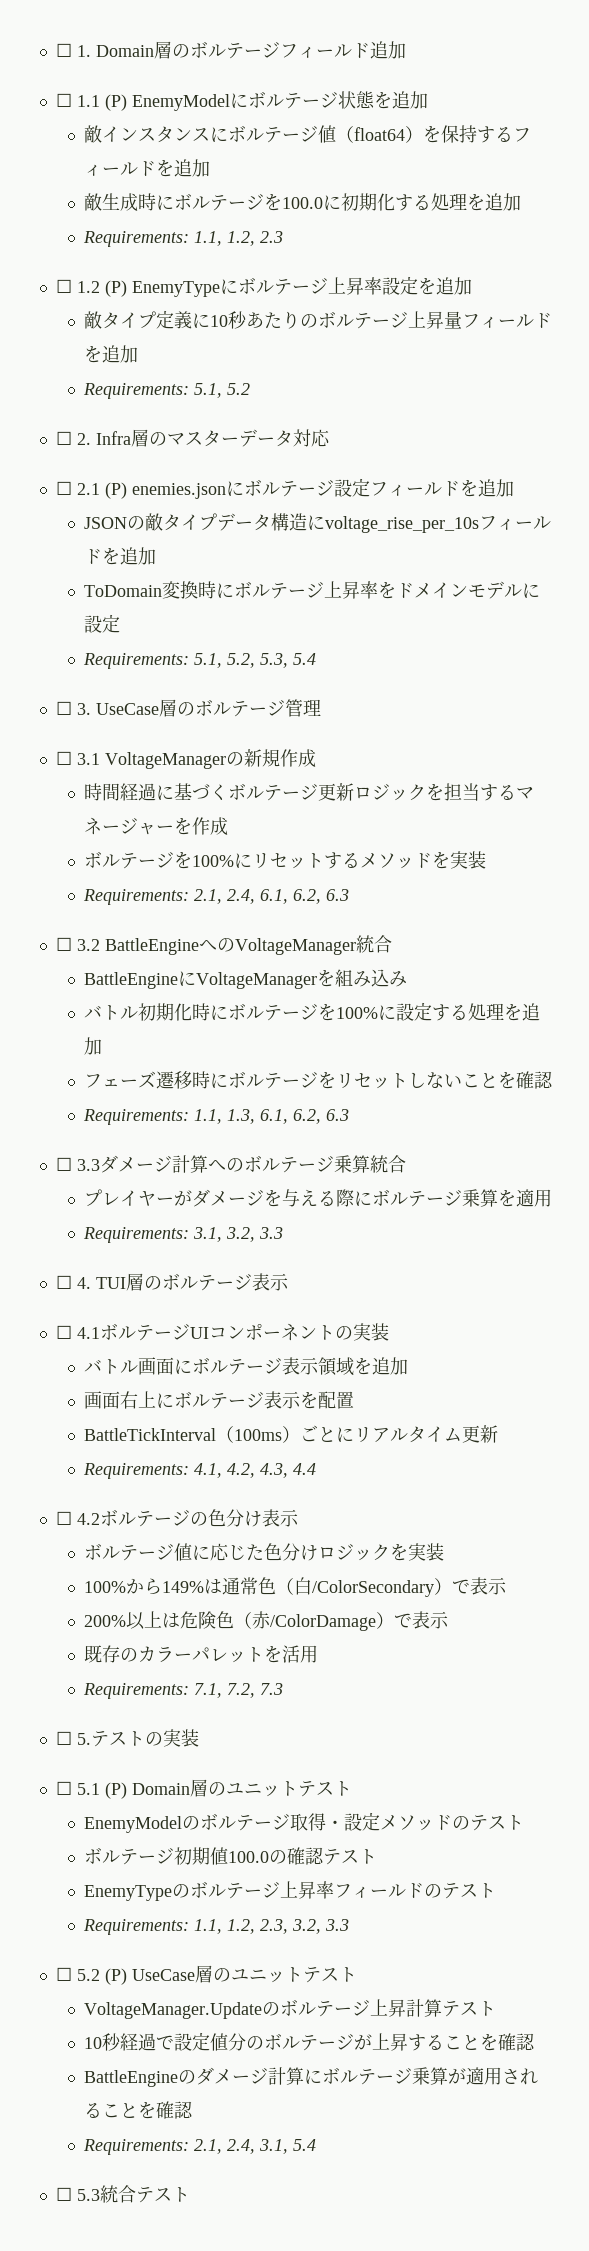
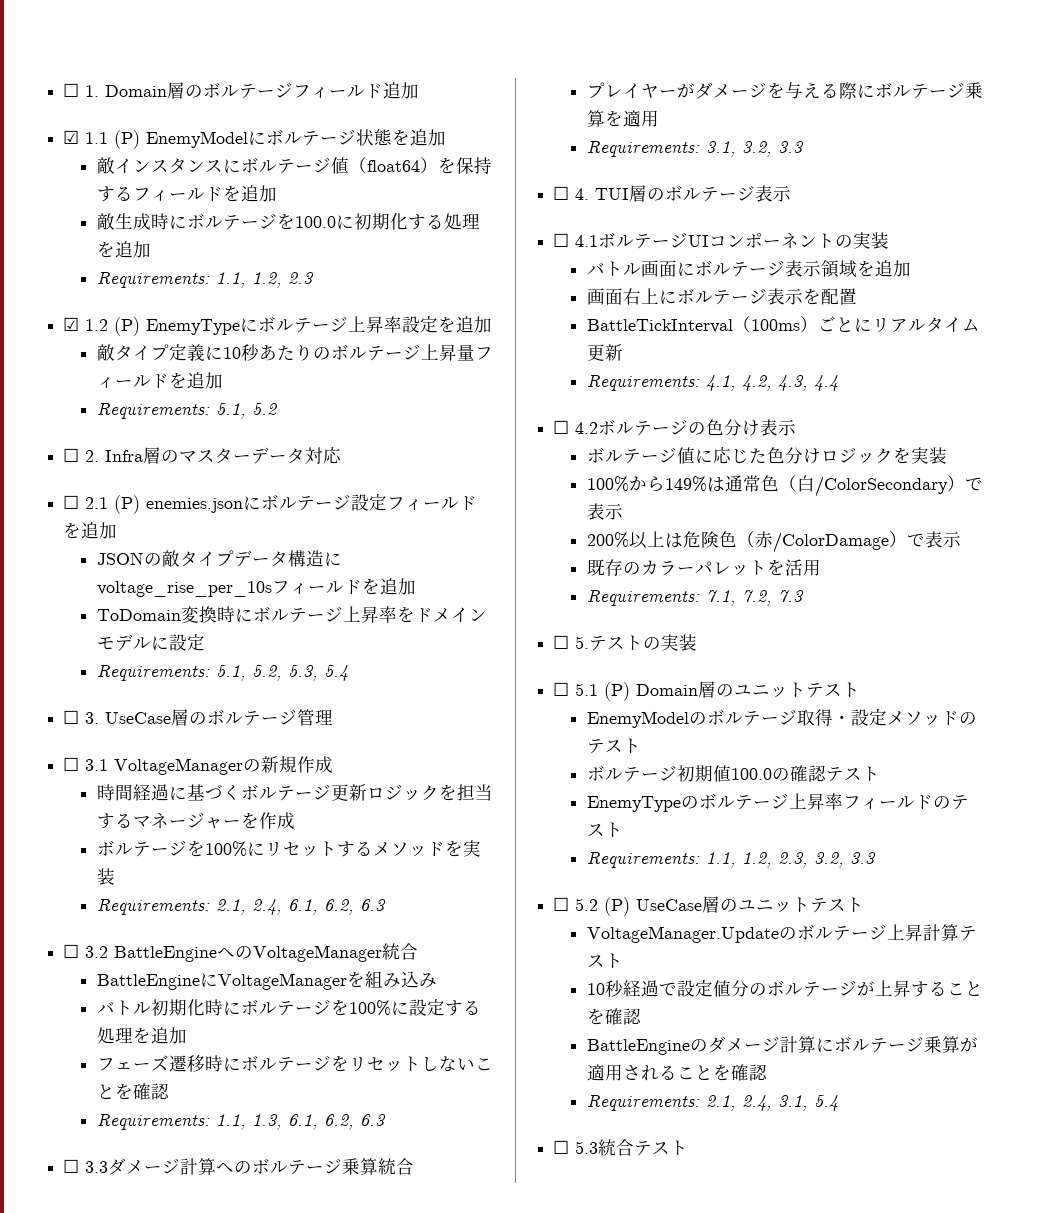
[55,93,72,107] ☐ -> [63,130,80,144] ☑
[55,279,72,293] ☐ -> [63,317,80,331] ☑

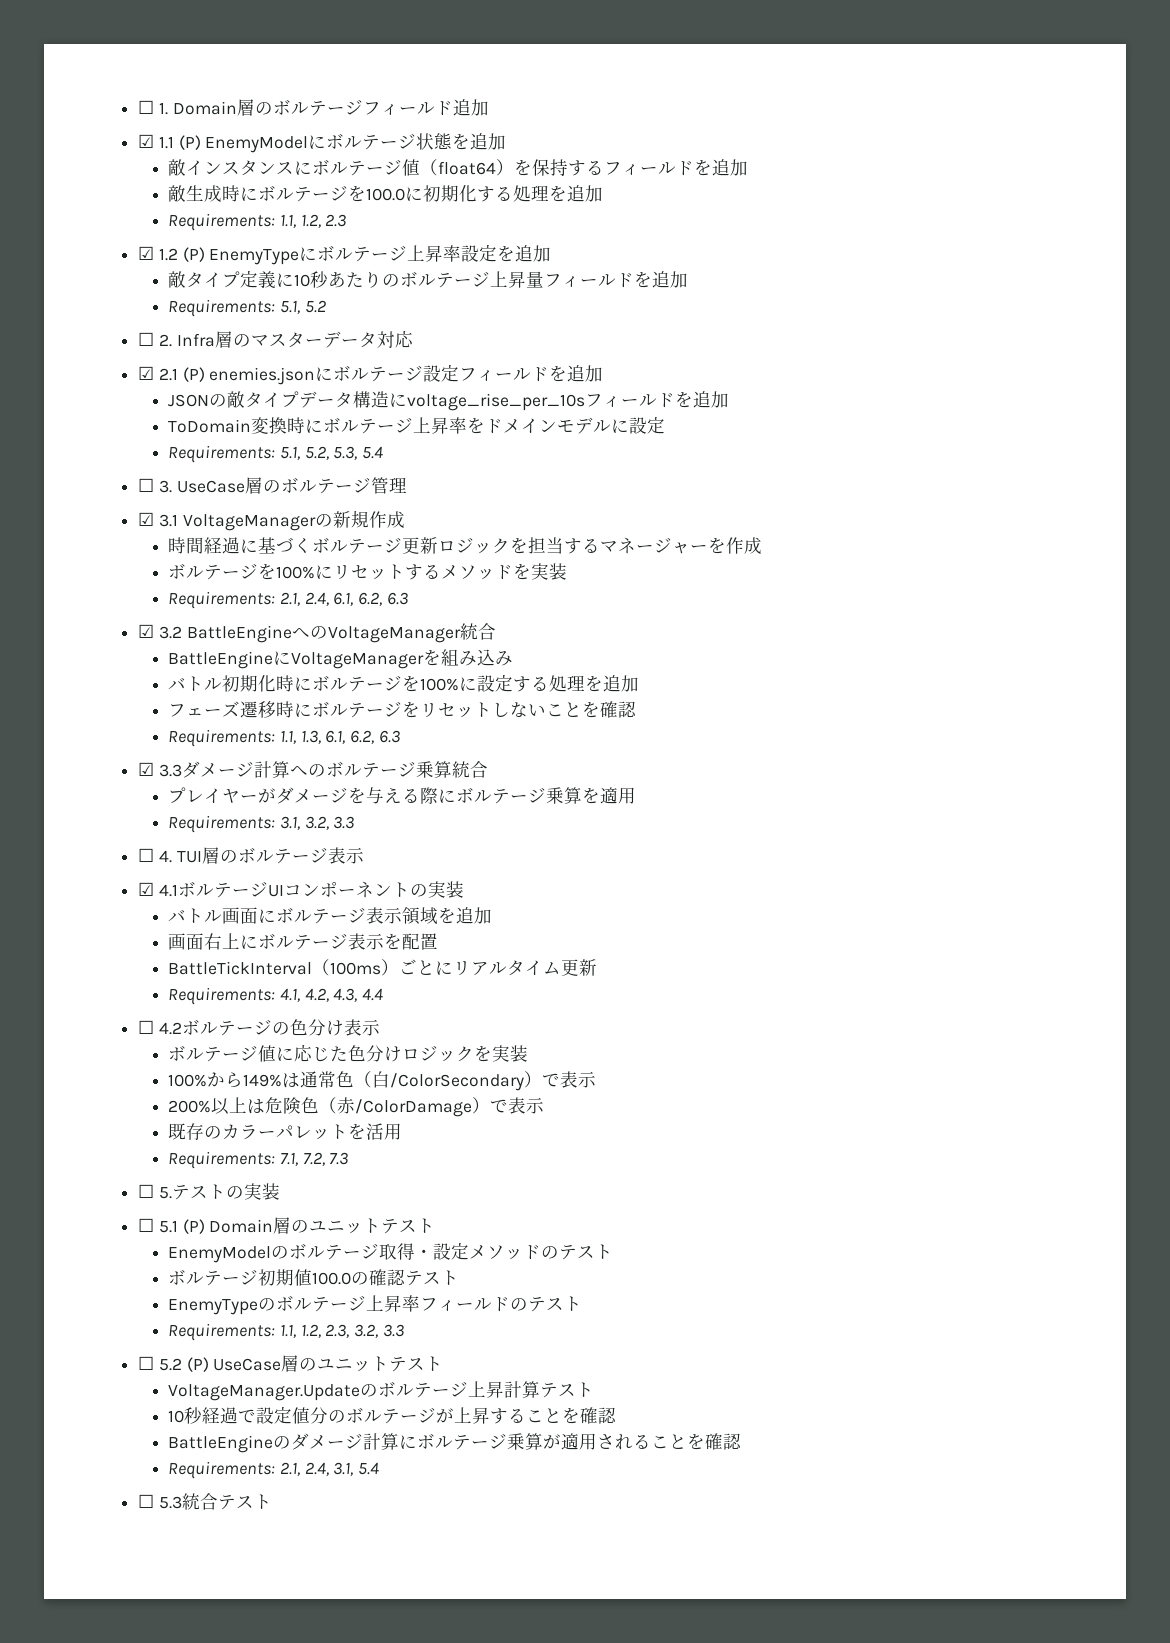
[63,495,80,509] ☐ -> [138,366,155,380] ☑
[63,757,80,771] ☐ -> [138,512,155,526] ☑
[63,944,80,958] ☐ -> [138,624,155,638] ☑
[63,1159,80,1173] ☐ -> [138,762,155,776] ☑
[553,233,570,247] ☐ -> [138,882,155,896] ☑

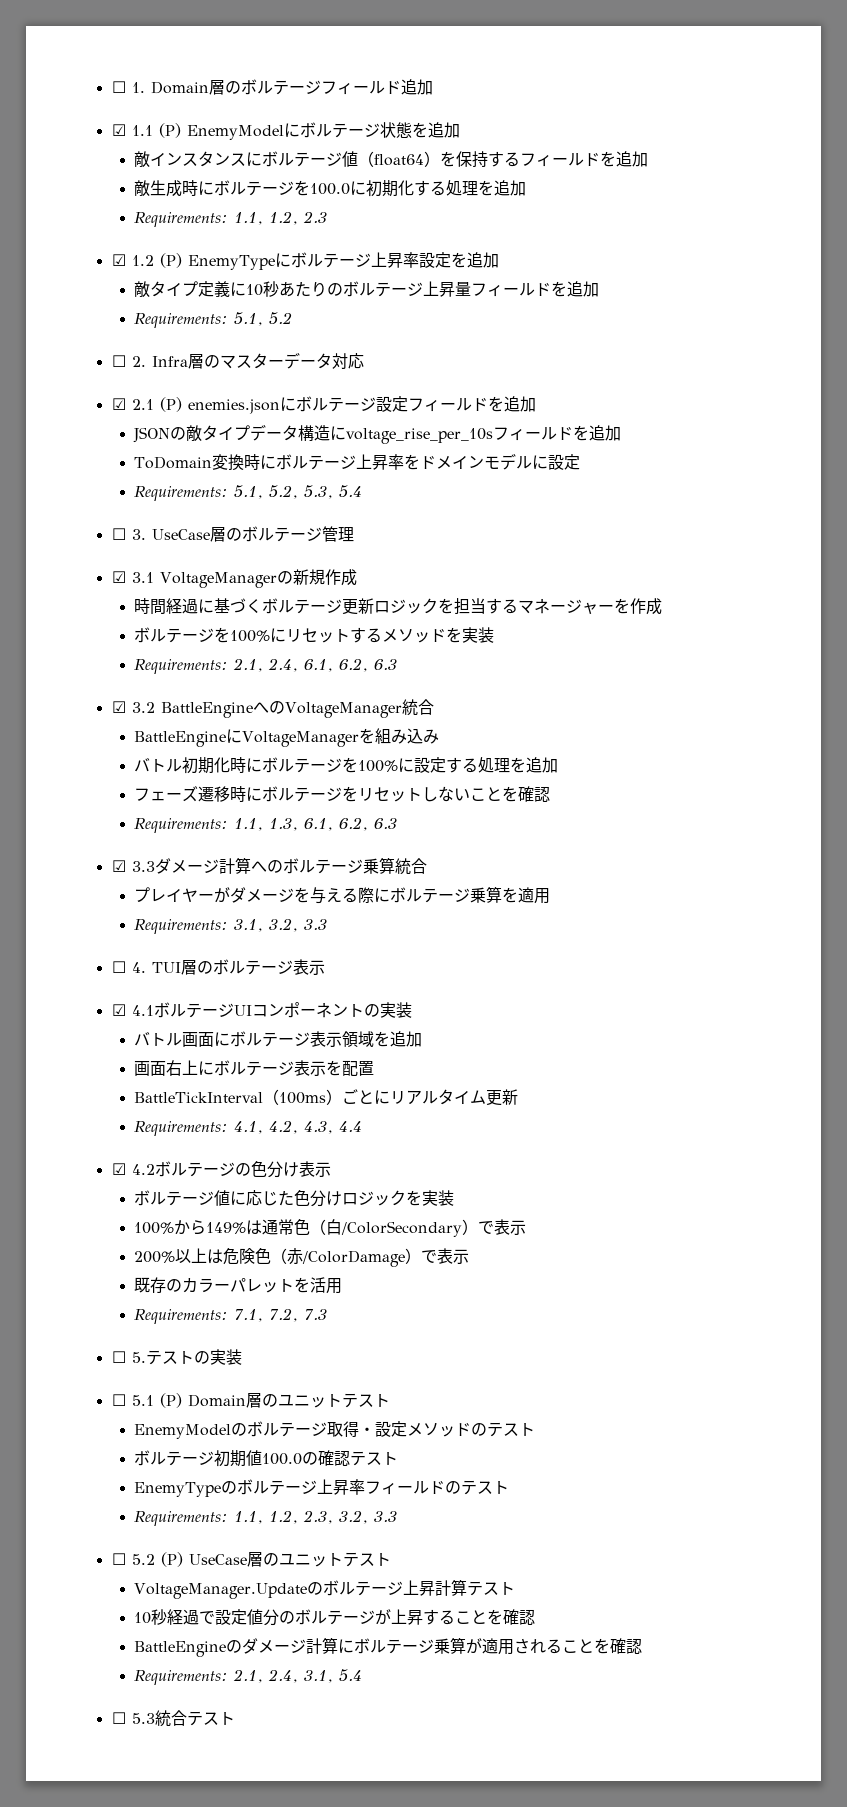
[138,1020,155,1034] ☐ -> [111,1163,126,1175] ☑

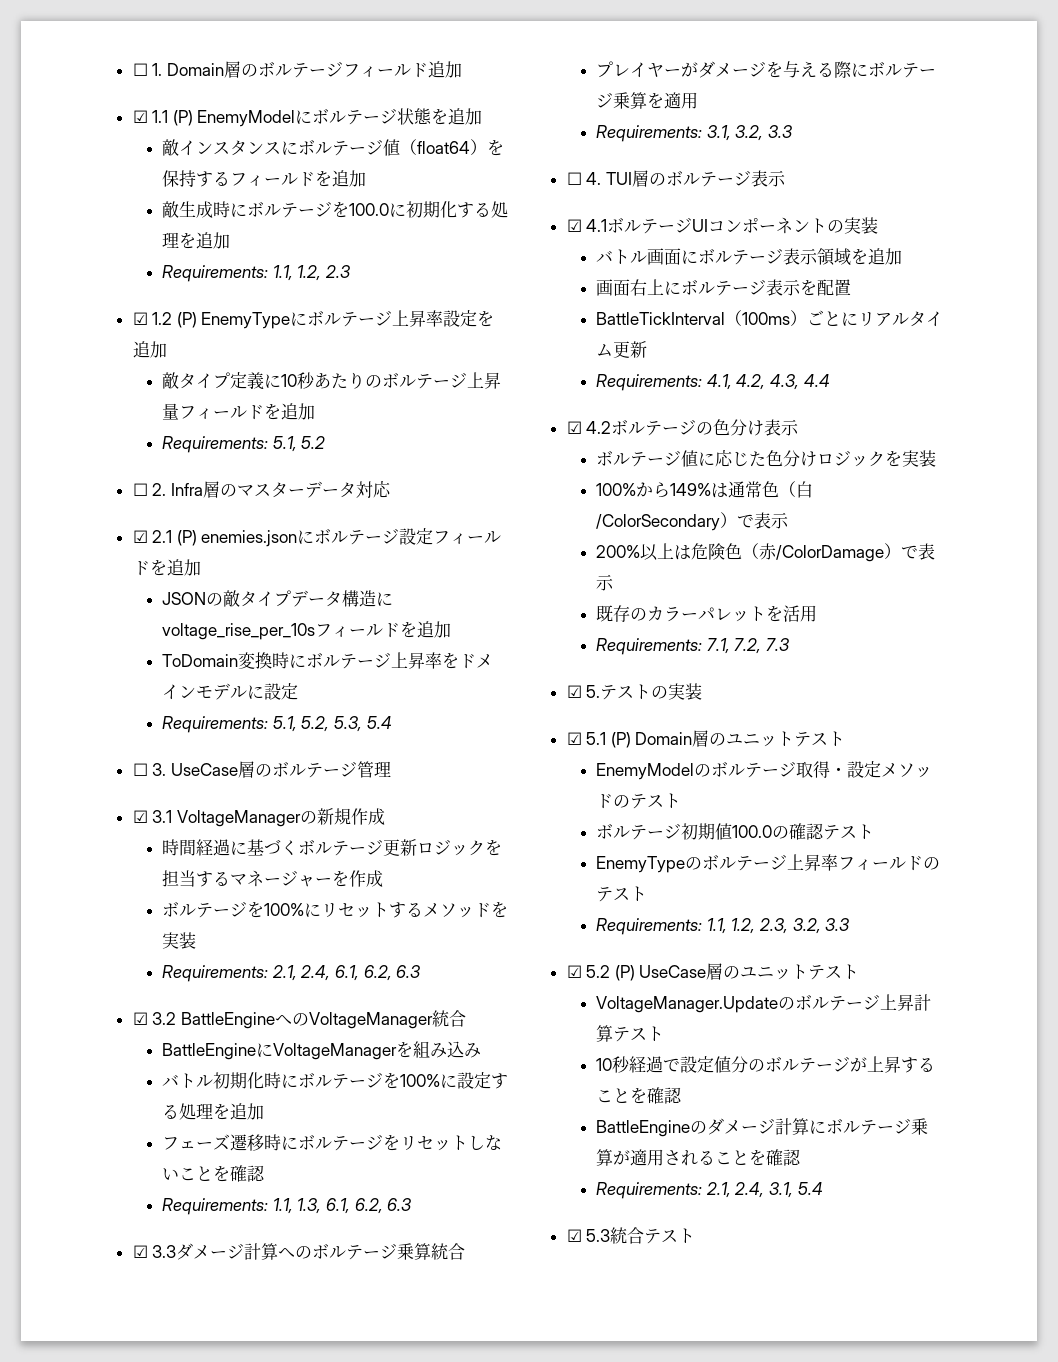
[111,1351,126,1363] ☐ -> [566,685,582,698] ☑
[111,1394,126,1406] ☐ -> [566,732,582,745] ☑
[111,1553,126,1565] ☐ -> [566,965,582,978] ☑
[111,1712,126,1724] ☐ -> [566,1229,582,1242] ☑

